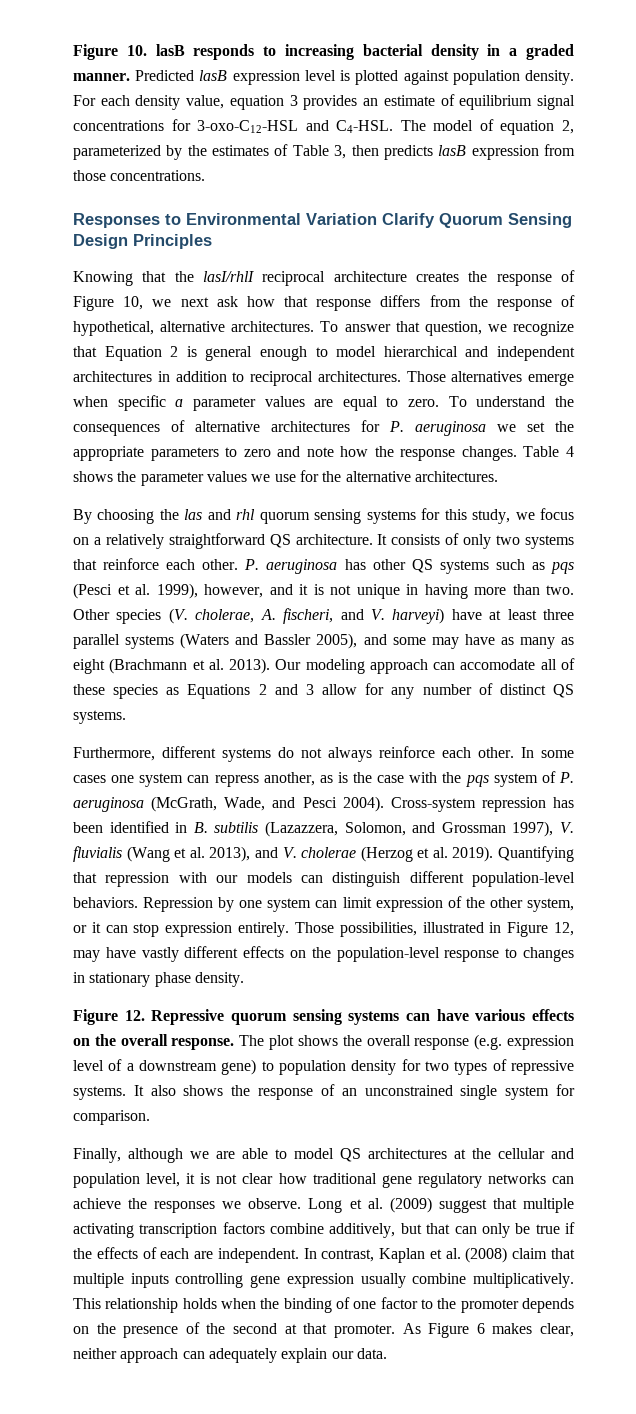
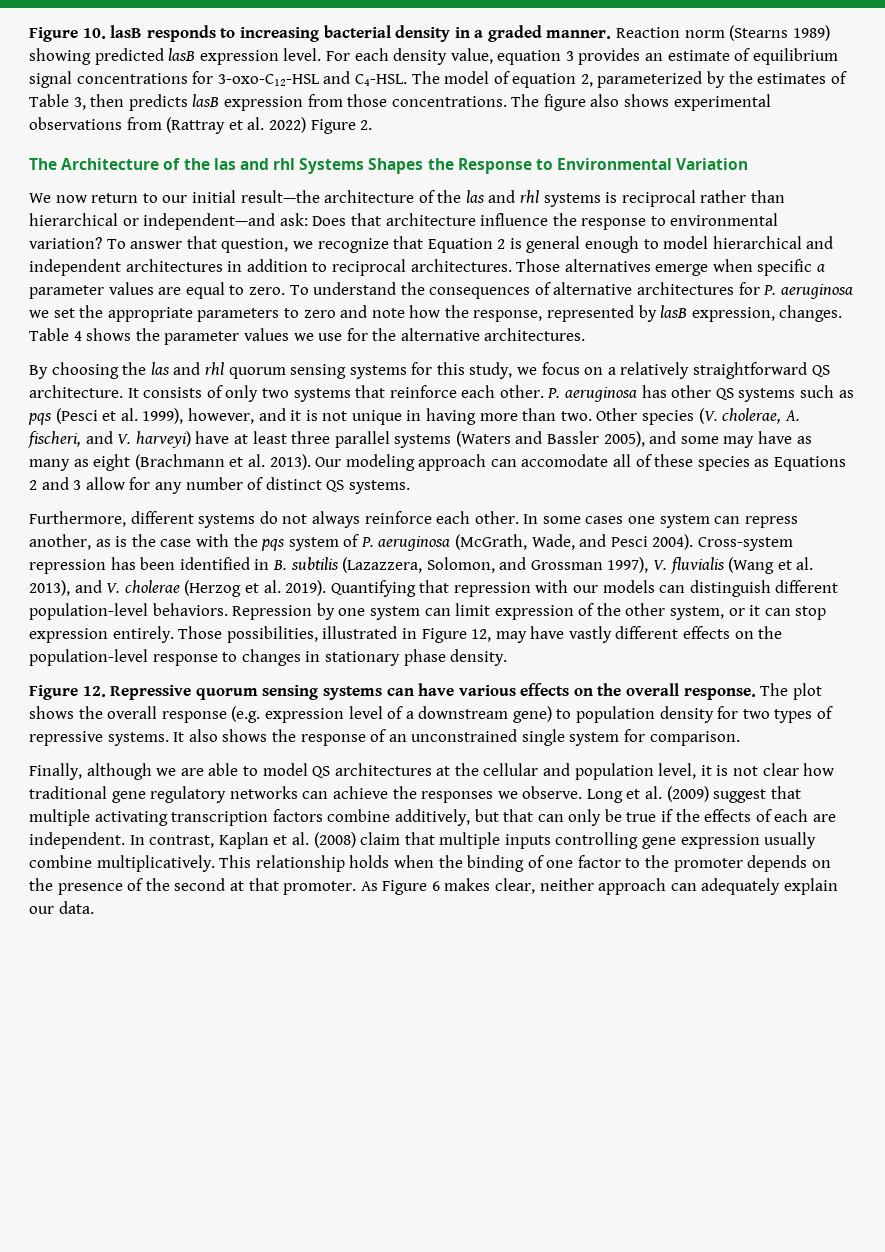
[135,70,574,85] Predicted lasB expression level is plotted against population density. -> [616,25,830,41] [29,48,322,65] Reaction norm (Stearns 1989) showing predicted lasB expression level.
[73,213,572,228] [73,234,212,249] [73,270,575,286] [73,295,575,311] [73,321,315,336] // Responses to Environmental Variation Clarify Quorum Sensing Design Principles // Knowing that the lasI/rhlI reciprocal architecture creates the response of Figure 10, we next ask how that response differs from the response of hypothetical, alternative architectures. -> [511,94,771,111] [29,117,373,134] [29,158,749,174] [29,190,786,207] [29,213,779,230] [29,237,102,249] The figure also shows experimental observations from (Rattray et al. 2022) Figure 2. // The Architecture of the las and rhl Systems Shapes the Response to Environmental Variation // We now return to our initial result—the architecture of the las and rhl systems is reciprocal rather than hierarchical or independent—and ask: Does that architecture influence the response to environmental variation?
[400,449,456,461] response -> [473,305,775,322] response, represented by lasB expression,

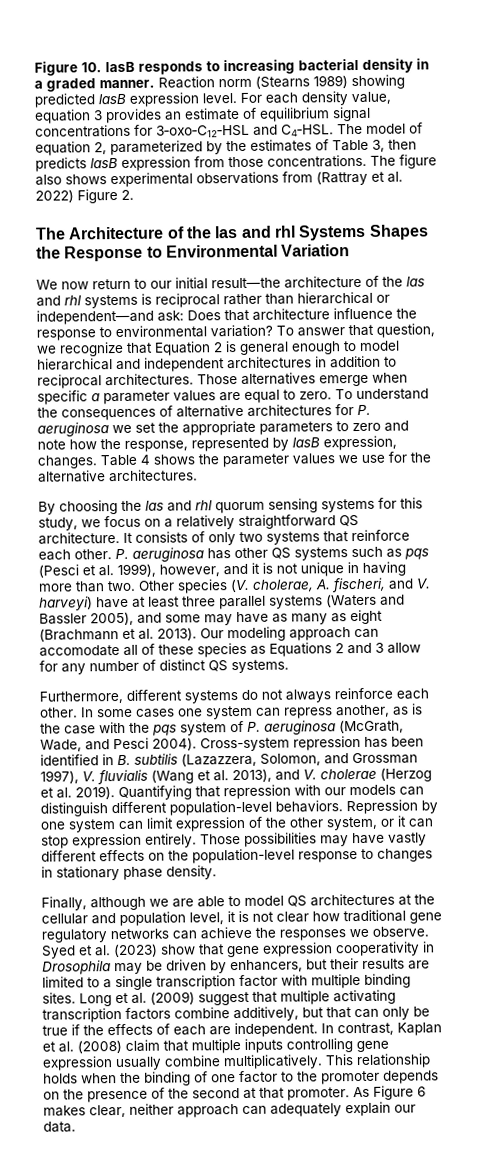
[226,626,492,643] possibilities, illustrated in Figure 12, -> [244,832,317,847] possibilities
[29,683,822,700] [29,706,834,723] [29,729,740,746] // Figure 12. Repressive quorum sensing systems can have various effects on the overall response. The plot shows the overall response (e.g. expression level of a downstream gene) to population density for two types of repressive systems. It also shows the response of an unconstrained single system for comparison. -> (217, 872) none
(583, 792) none -> [41,941,435,959] [42,958,430,975] [42,973,411,991] [42,992,76,1004] Syed et al. (2023) show that gene expression cooperativity in Drosophila may be driven by enhancers, but their results are limited to a single transcription factor with multiple binding sites.

